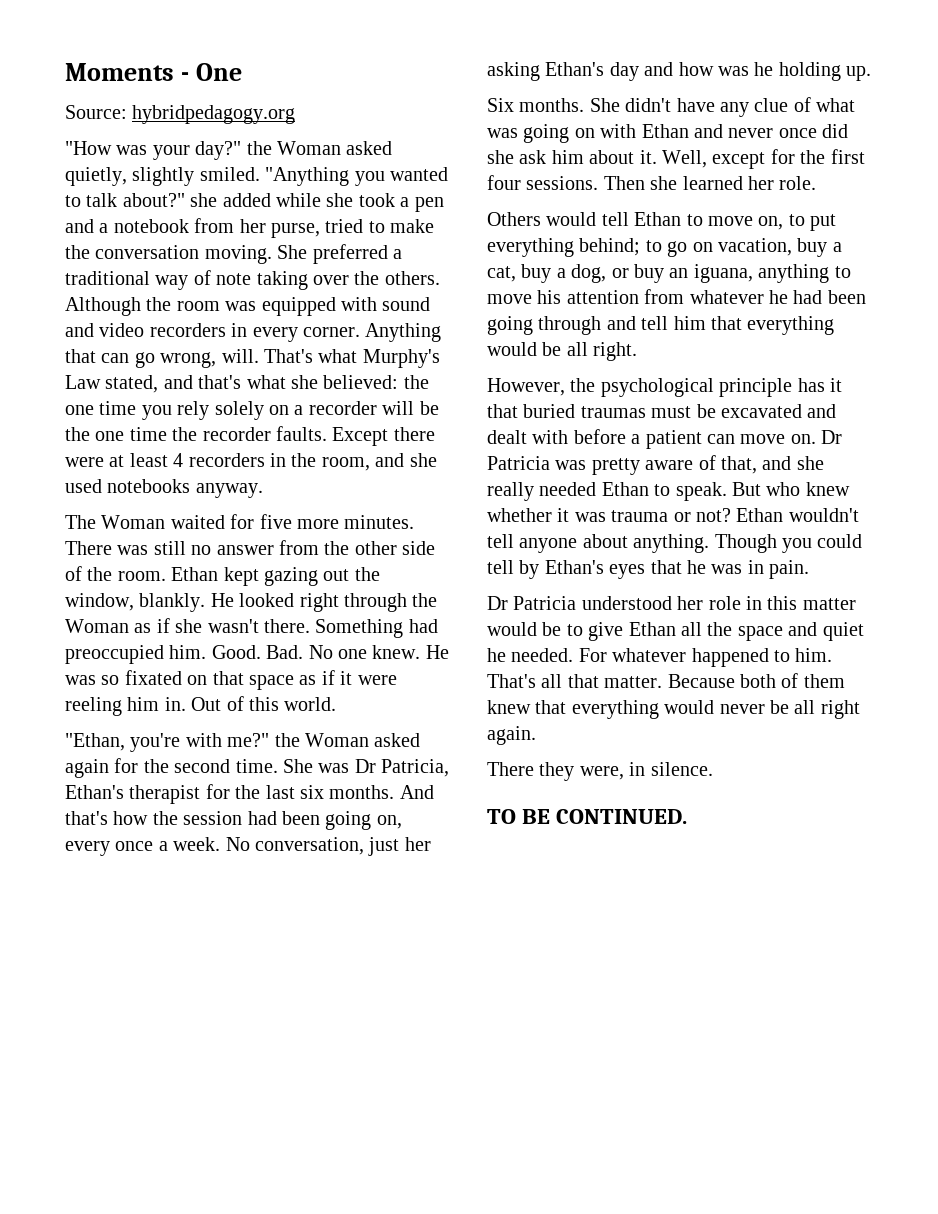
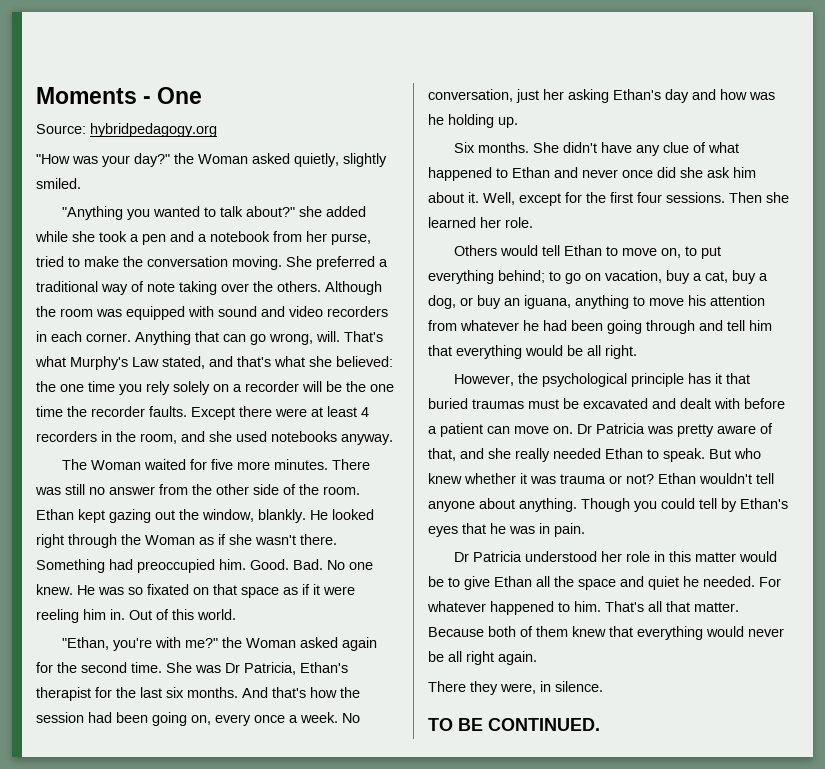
(260, 174) none -> (81, 183) //
[252,327,298,342] every -> [51,331,82,342] each
[487,124,637,143] was going on with -> [428,167,508,181] happened to

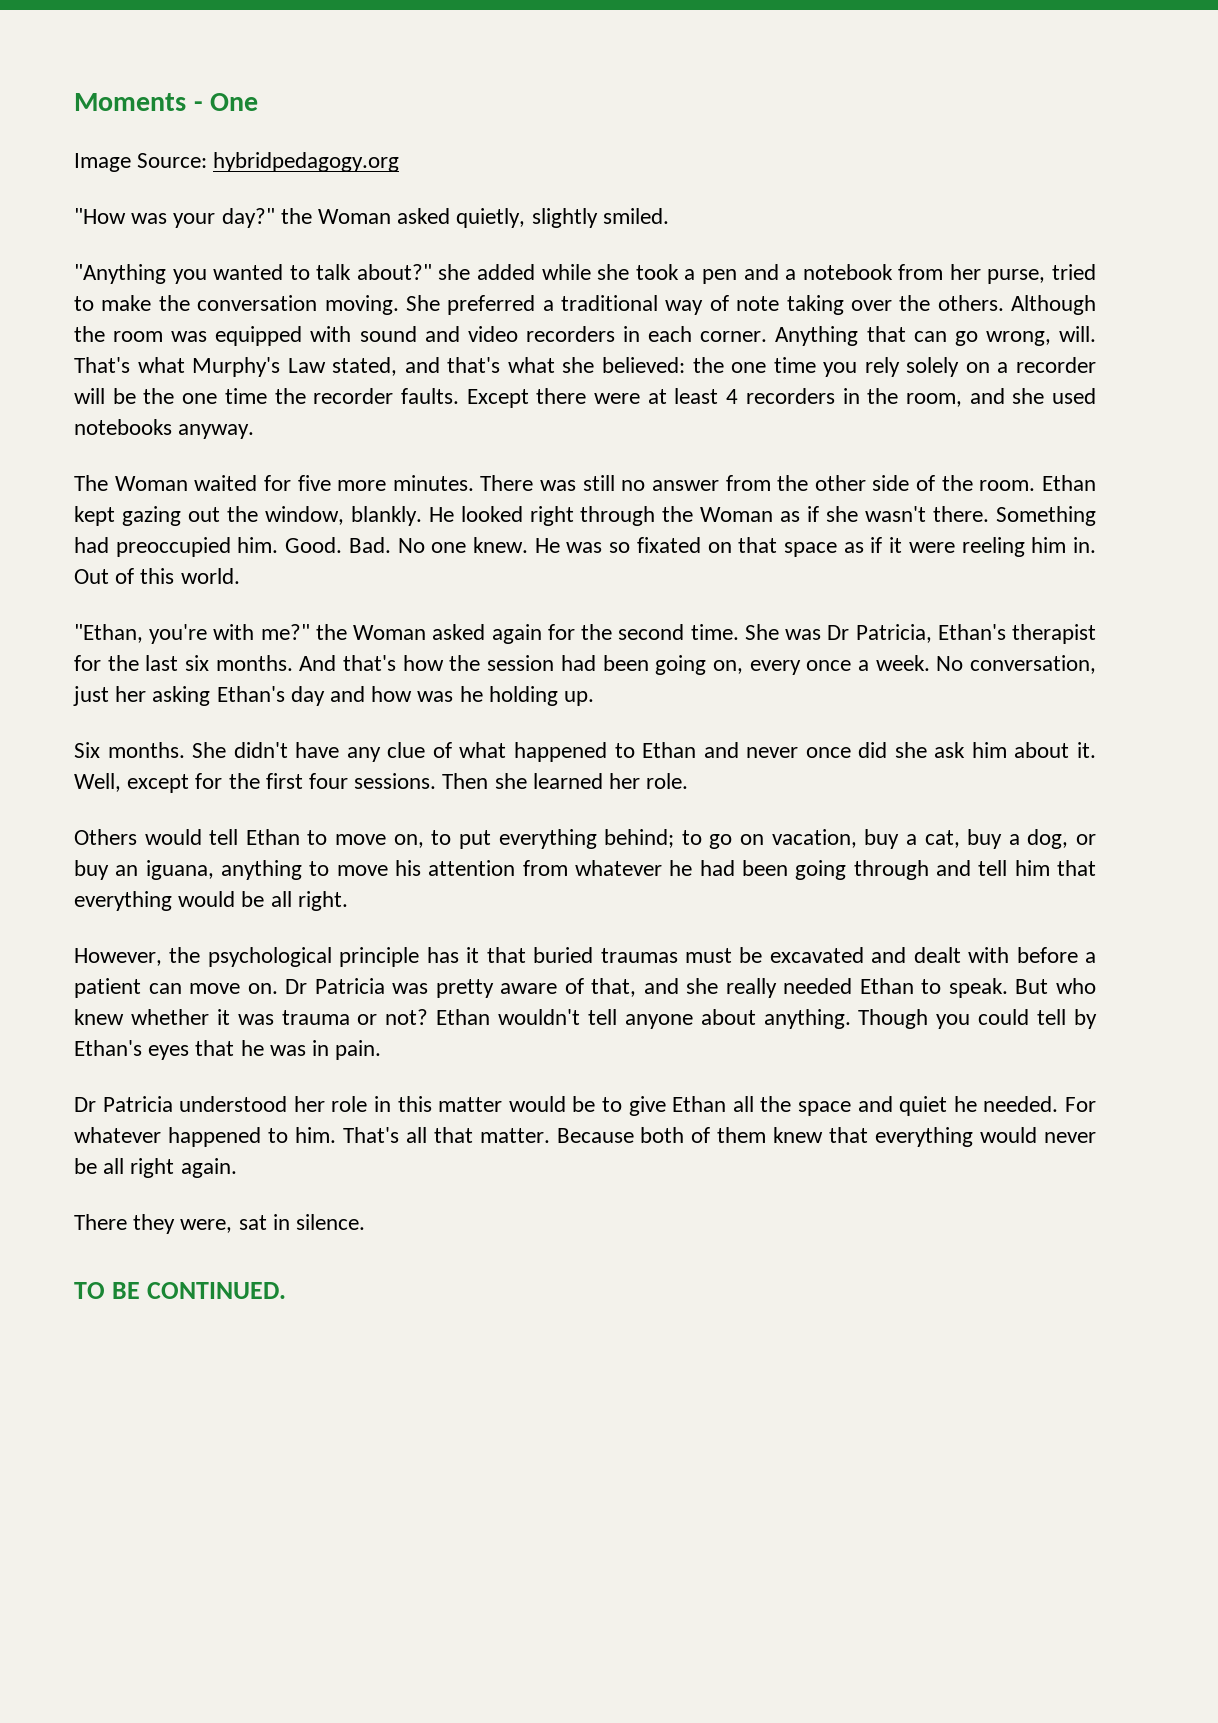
(203, 95) none -> [74,153,131,172] Image
(536, 688) none -> [238,1215,267,1230] sat

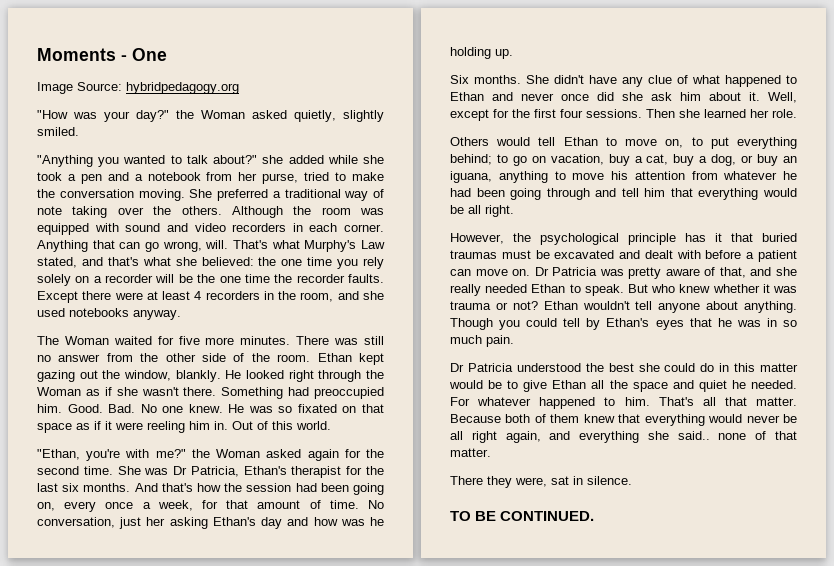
[875,655,930,671] week. -> [157,500,359,511] week, for that amount of time.
(330, 1048) none -> [782,320,797,327] [450,335,482,344] so much
[293,1096,368,1112] her role -> [585,363,715,372] the best she could do
[180,1158,237,1178] again. -> [505,431,797,443] [450,448,491,457] again, and everything she said.. none of that matter.

